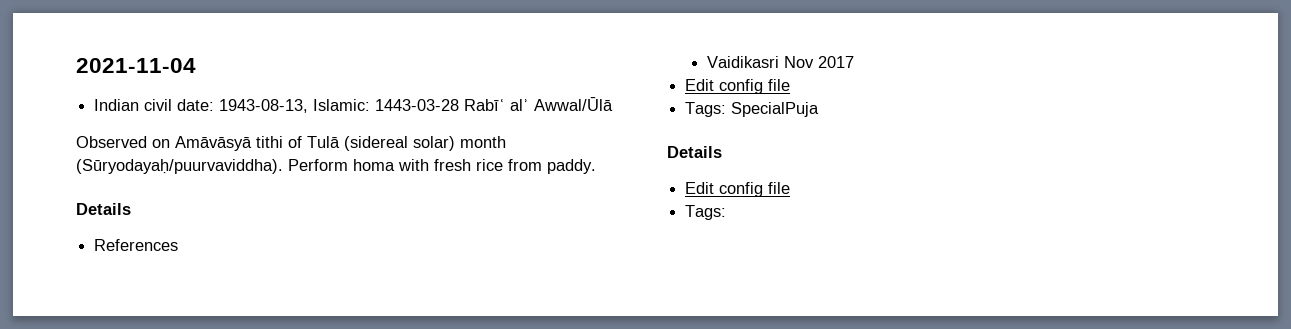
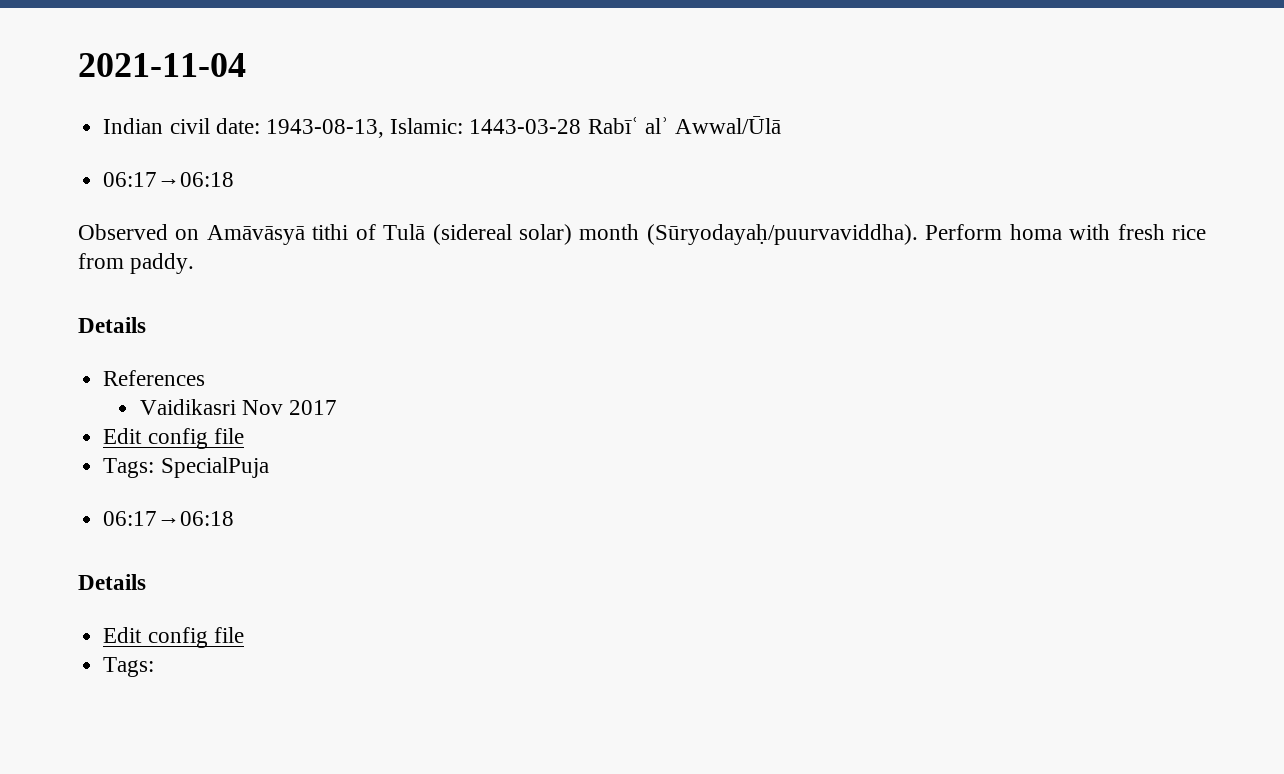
(614, 104) none -> [103,172,235,187] // 06:17→06:18
(820, 109) none -> [103,511,235,526] // 06:17→06:18

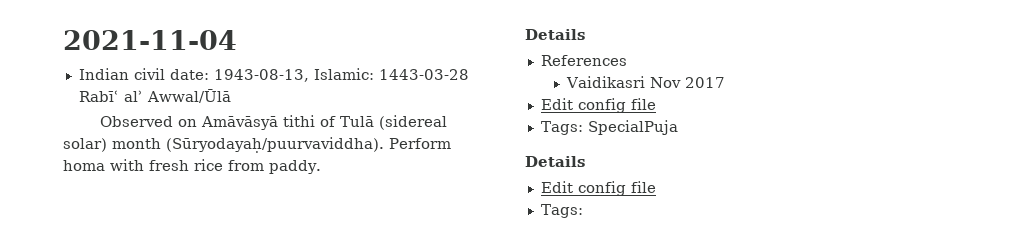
[103,172,235,187] // 06:17→06:18 -> (231, 96) none
[103,511,235,526] // 06:17→06:18 -> (678, 127) none

